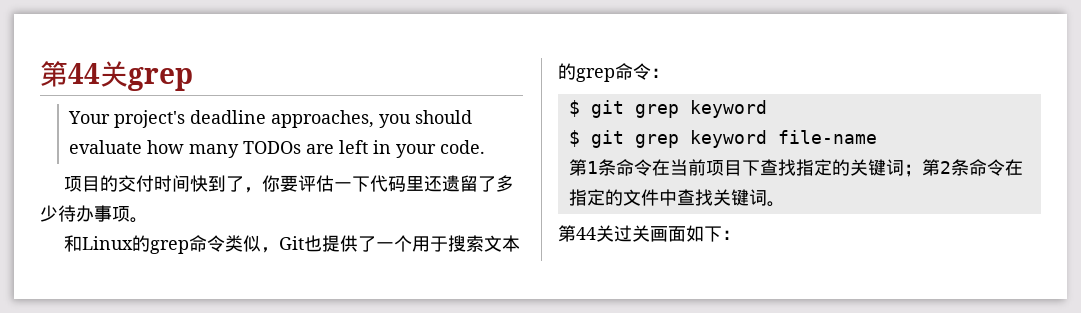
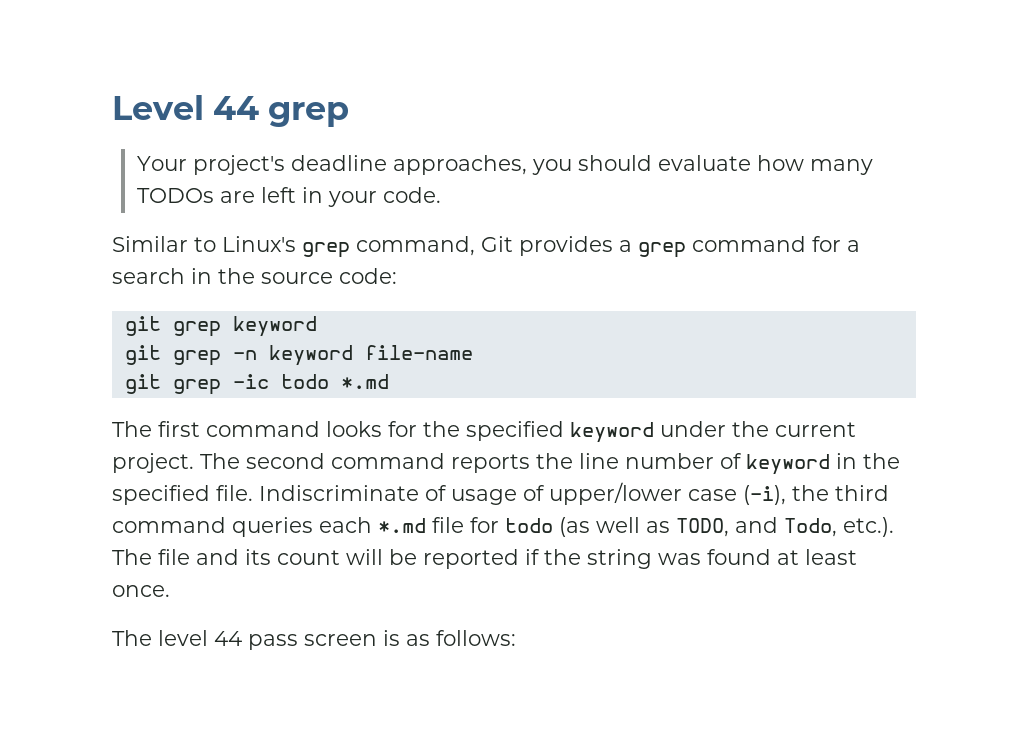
[40,61,128,87] 第44关 -> [112,95,260,120] Level 44
[63,175,514,193] [40,205,148,223] [63,235,520,254] [558,63,669,82] [568,100,580,117] 项目的交付时间快到了，你要评估一下代码里还遗留了多少待办事项。 // 和Linux的grep命令类似，Git也提供了一个用于搜索文本的grep命令： // $ -> [112,236,860,258] [112,268,397,284] Similar to Linux's grep command, Git provides a grep command for a search in the source code: //
[568,130,679,148] $ git grep -> [124,345,257,366] git grep -n
[568,159,1023,177] [568,189,785,207] [558,225,740,242] 第1条命令在当前项目下查找指定的关键词；第2条命令在指定的文件中查找关键词。 // 第44关过关画面如下： -> [124,374,389,395] [112,421,856,443] [112,453,900,475] [112,482,889,505] [112,517,894,537] [112,549,857,569] [112,585,170,597] [112,630,516,650] git grep -ic todo *.md // The first command looks for the specified keyword under the current project. The second command reports the line number of keyword in the specified file. Indiscriminate of usage of upper/lower case (-i), the third command queries each *.md file for todo (as well as TODO, and Todo, etc.). The file and its count will be reported if the string was found at least once. // The level 44 pass screen is as follows:

